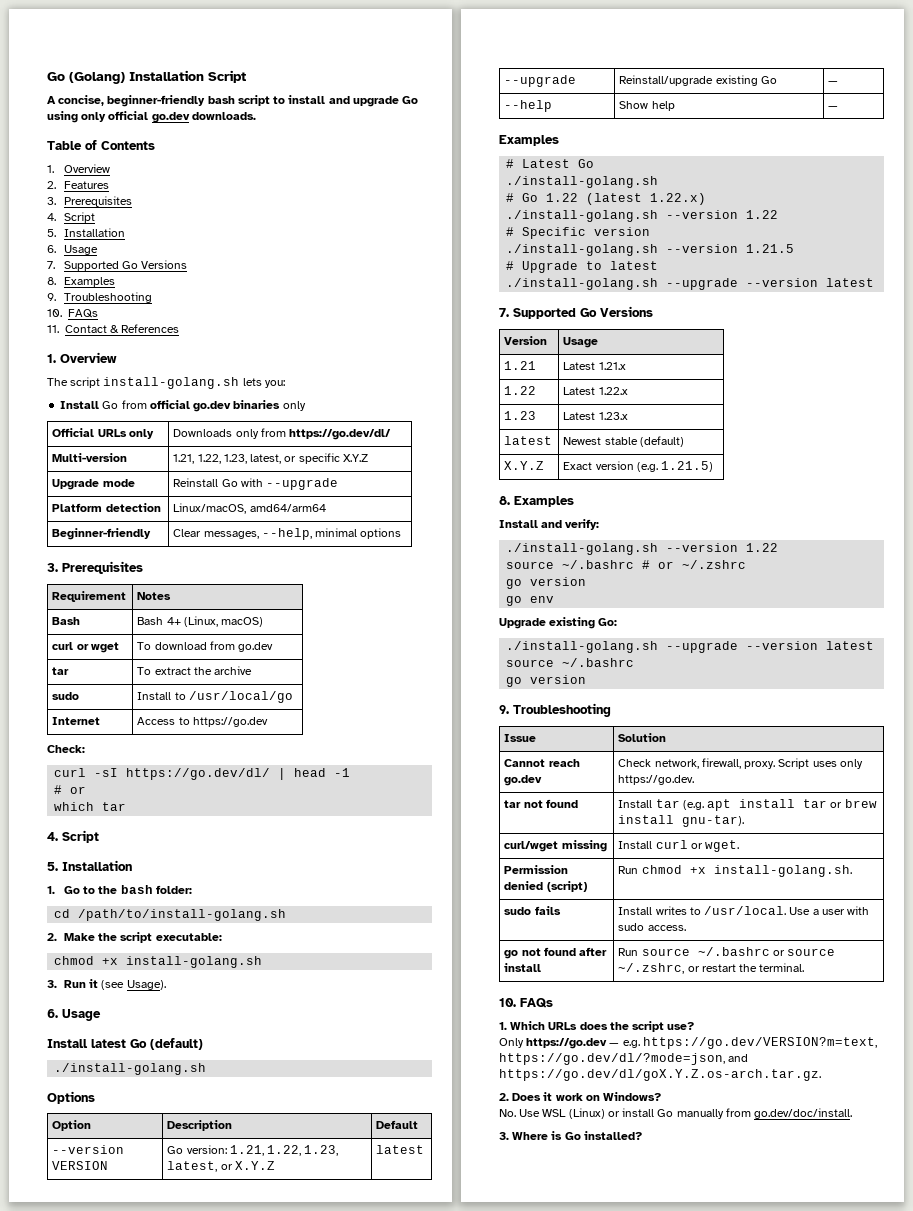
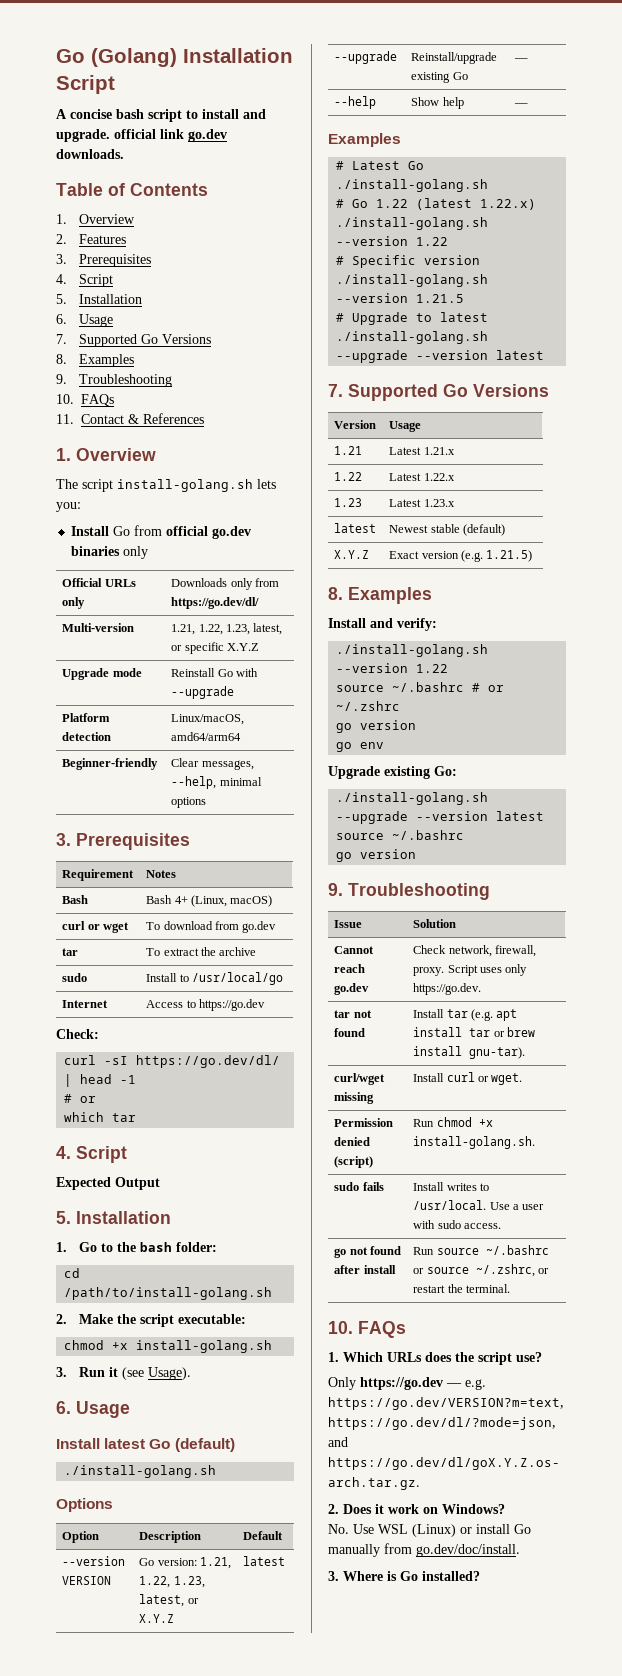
[58,95,206,107] concise, beginner-friendly -> [70,109,112,119] concise
[352,96,419,107] [47,111,149,123] upgrade Go using only official -> [56,129,184,142] upgrade. official link
(99, 836) none -> [56,1177,160,1190] // Expected Output

